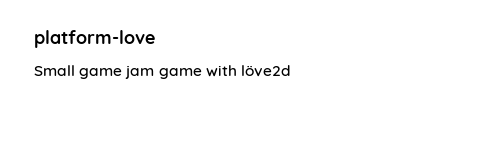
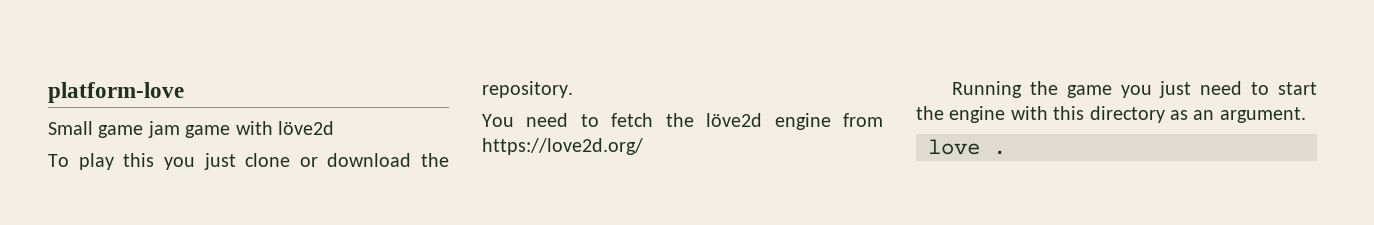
(291, 71) none -> [48,153,449,170] [482,81,573,98] [482,113,883,130] [482,138,643,155] [952,81,1317,98] [916,106,1306,123] [928,139,1006,155] // To play this you just clone or download the repository. // You need to fetch the löve2d engine from https://love2d.org/ // Running the game you just need to start the engine with this directory as an argument. // love .

